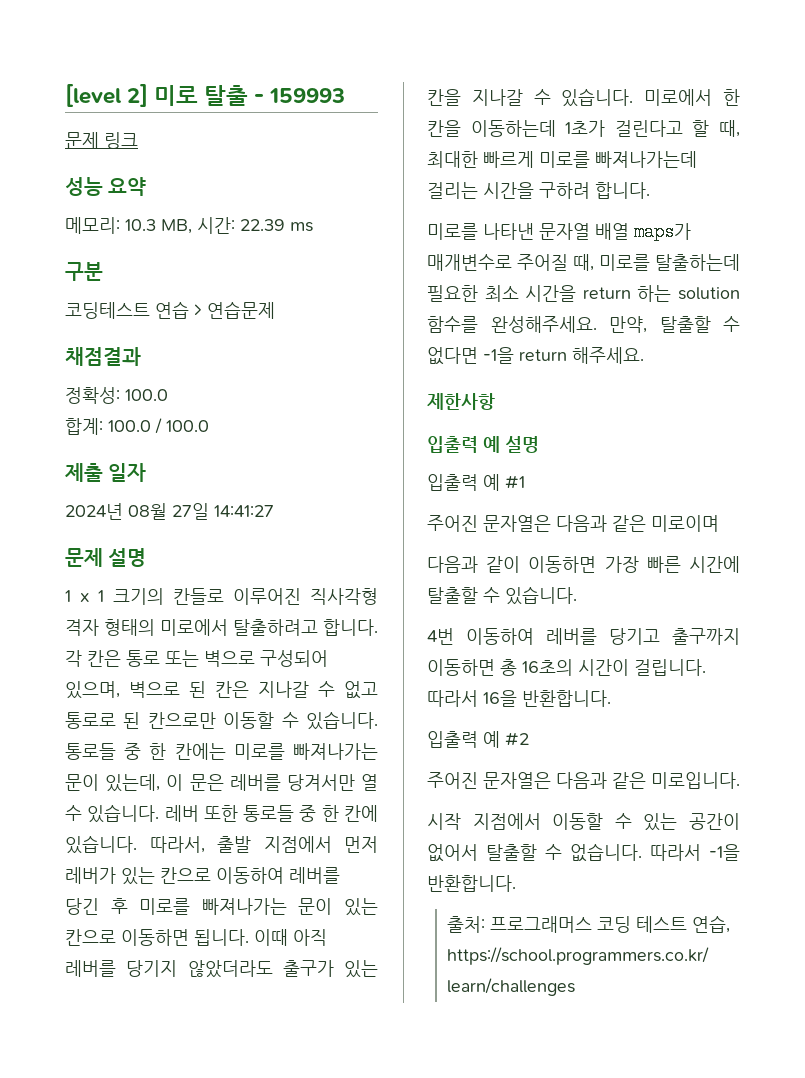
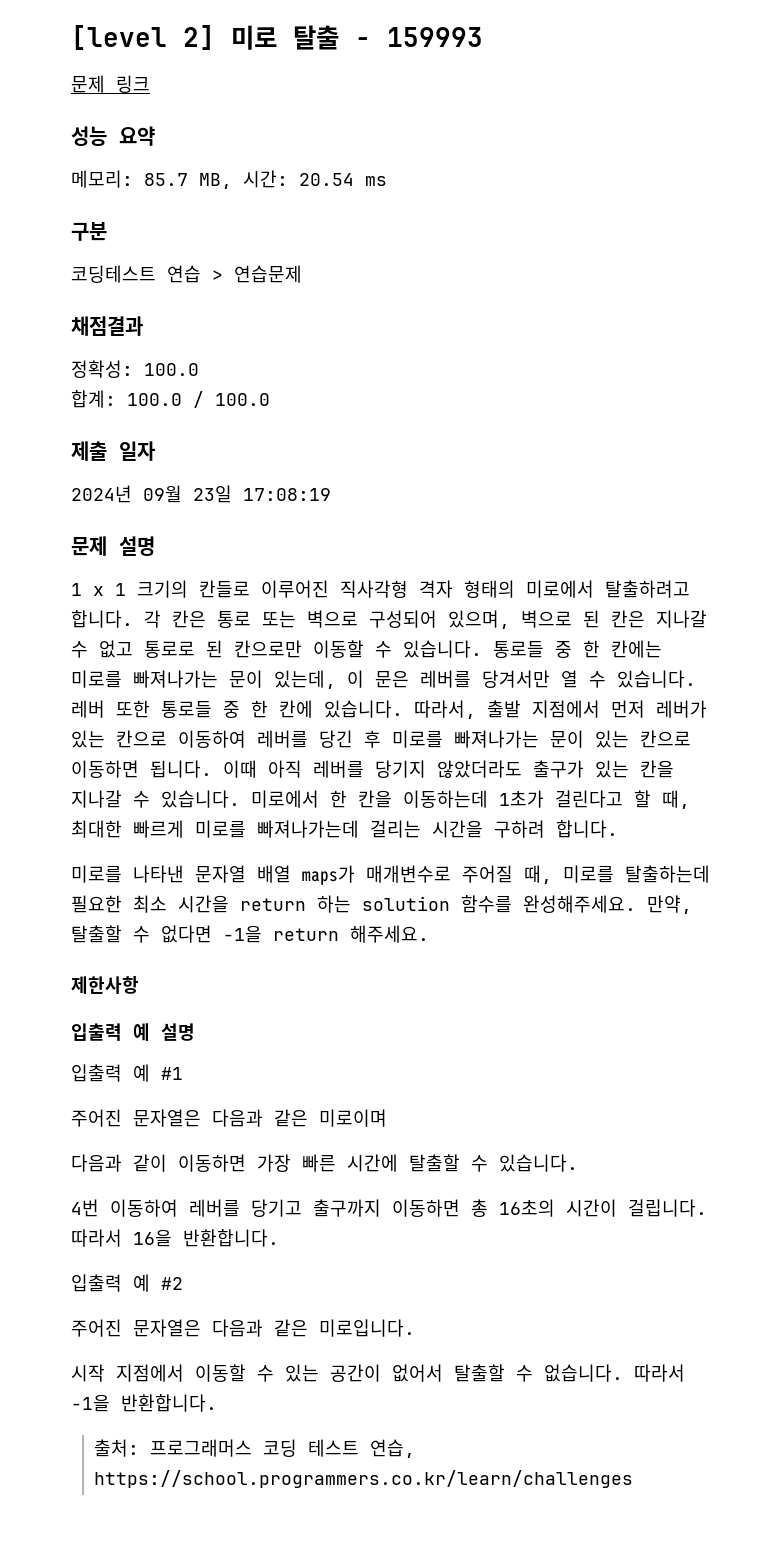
[125,219,156,231] 10.3 -> [144,173,188,186] 85.7
[240,219,285,231] 22.39 -> [299,173,354,186] 20.54
[128,503,274,520] 08월 27일 14:41:27 -> [143,485,331,503] 09월 23일 17:08:19

